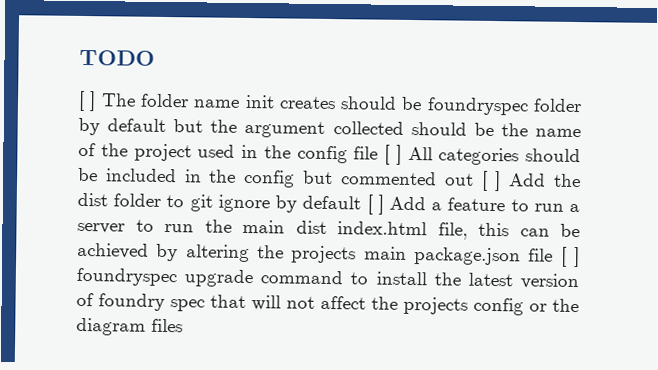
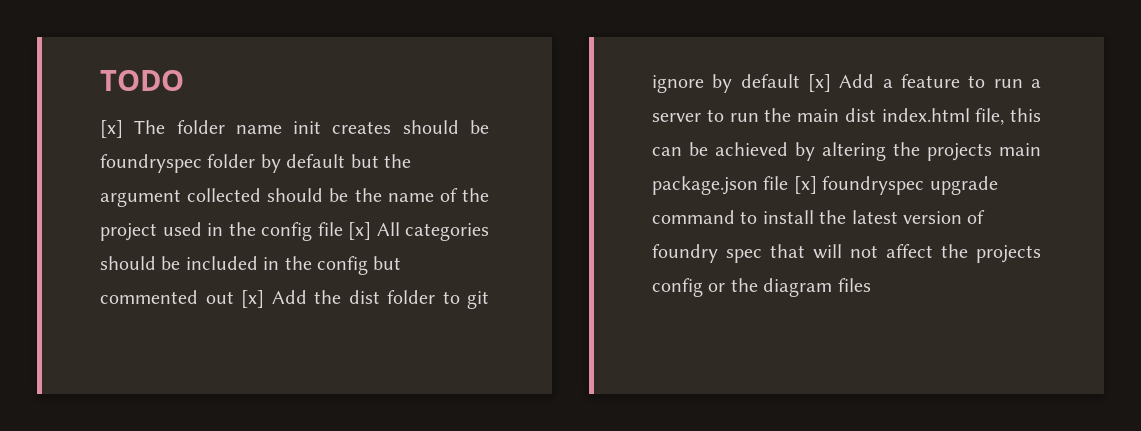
[78,90,97,112] [ ] -> [100,120,123,138] [x]
[384,144,402,165] [ ] -> [348,222,371,240] [x]
[480,170,502,192] [ ] -> [241,290,264,308] [x]
[366,194,384,215] [ ] -> [808,74,831,92] [x]
[560,246,580,268] [ ] -> [793,176,817,194] [x]

